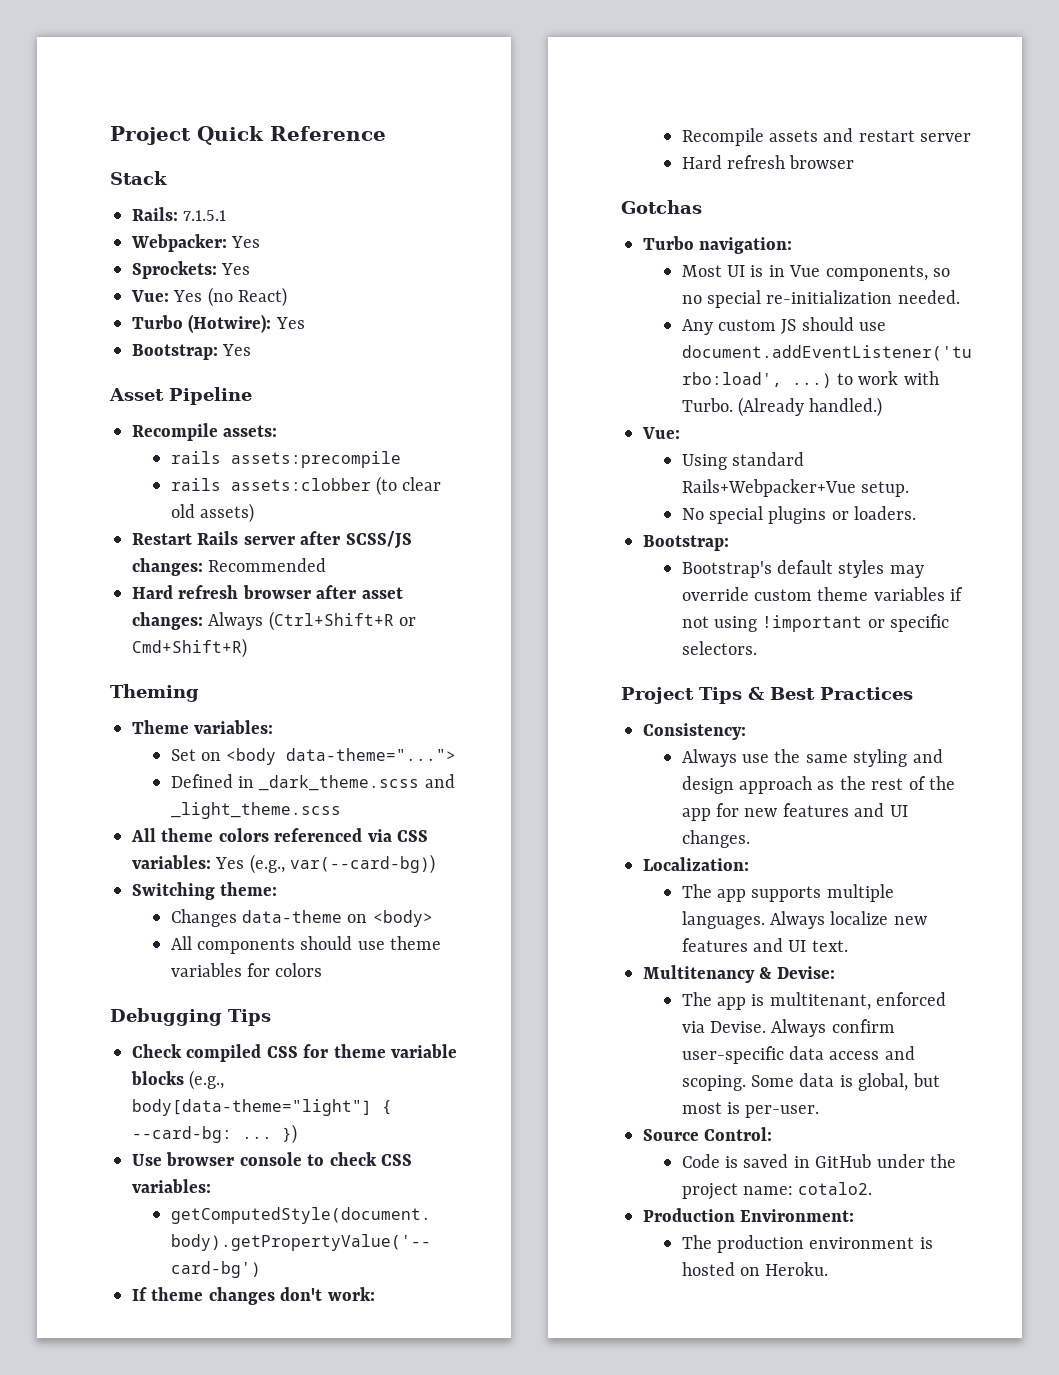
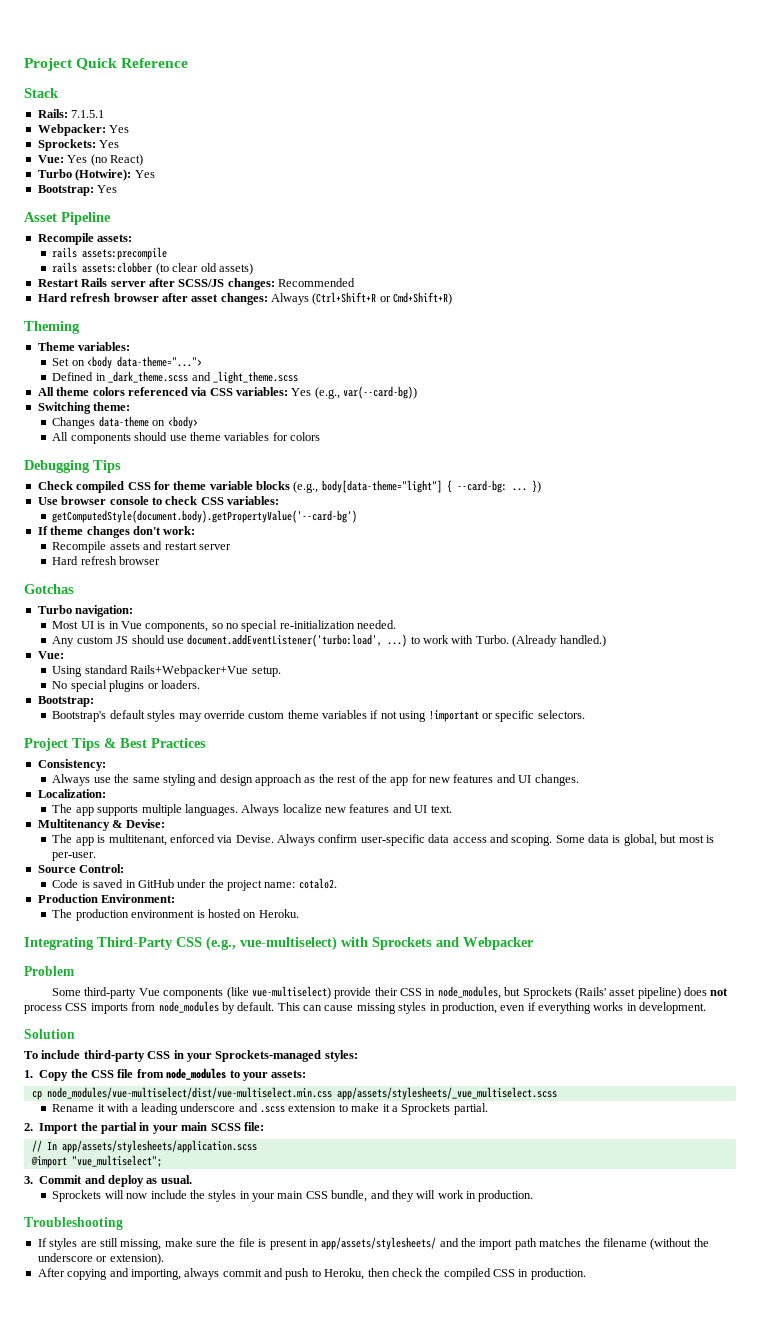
(829, 1269) none -> [24,936,534,951] [24,966,75,976] [52,986,729,999] [24,1001,707,1014] [24,1029,75,1039] [24,1050,358,1062] [24,1068,307,1081] [31,1087,557,1100] [52,1103,488,1115] [24,1122,264,1134] [31,1140,257,1153] [30,1155,162,1168] [24,1175,192,1187] [52,1190,534,1202] [24,1217,123,1230] [37,1237,709,1250] [37,1253,164,1265] [37,1268,586,1280] // Integrating Third-Party CSS (e.g., vue-multiselect) with Sprockets and Webpacker // Problem // Some third-party Vue components (like vue-multiselect) provide their CSS in node_modules, but Sprockets (Rails' asset pipeline) does not process CSS imports from node_modules by default. This can cause missing styles in production, even if everything works in development. // Solution // To include third-party CSS in your Sprockets-managed styles: // 1. Copy the CSS file from node_modules to your assets: // cp node_modules/vue-multiselect/dist/vue-multiselect.min.css app/assets/stylesheets/_vue_multiselect.scss // Rename it with a leading underscore and .scss extension to make it a Sprockets partial. // 2. Import the partial in your main SCSS file: // // In app/assets/stylesheets/application.scss // @import "vue_multiselect"; // 3. Commit and deploy as usual. // Sprockets will now include the styles in your main CSS bundle, and they will work in production. // Troubleshooting // If styles are still missing, make sure the file is present in app/assets/stylesheets/ and the import path matches the filename (without the underscore or extension). // After copying and importing, always commit and push to Heroku, then check the compiled CSS in production.

